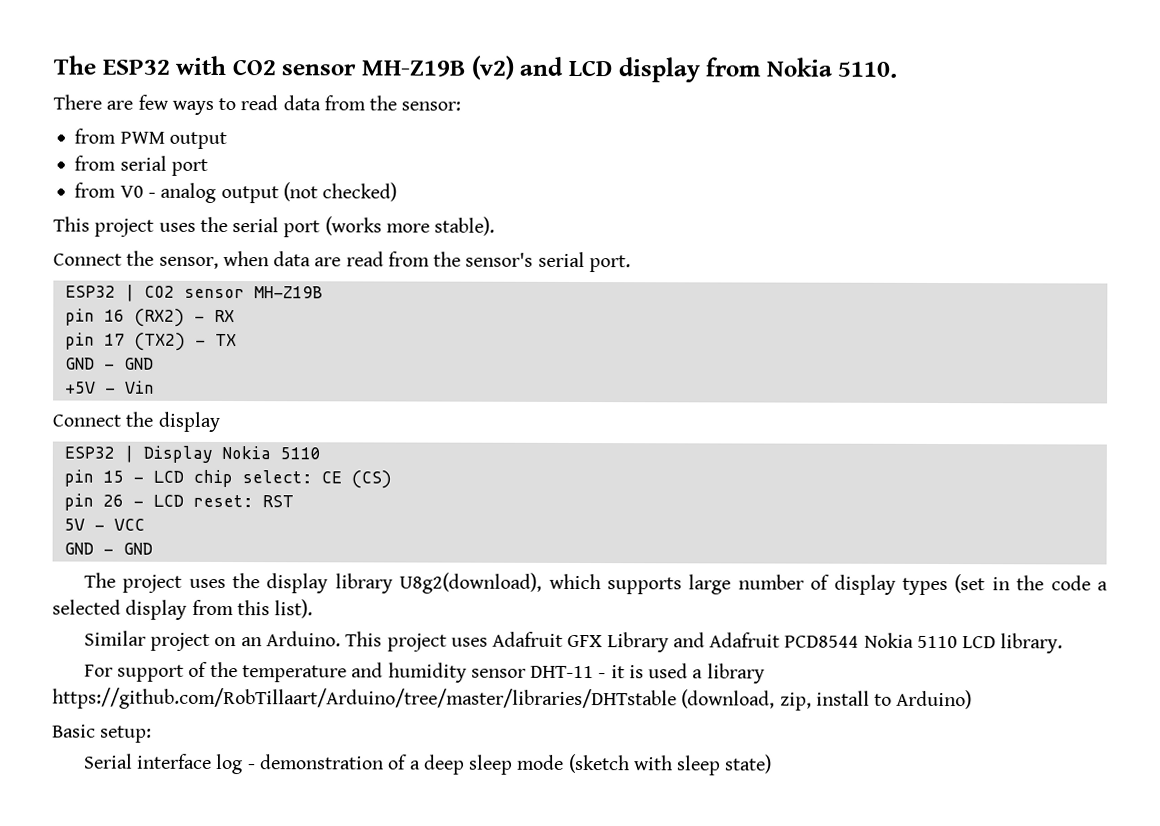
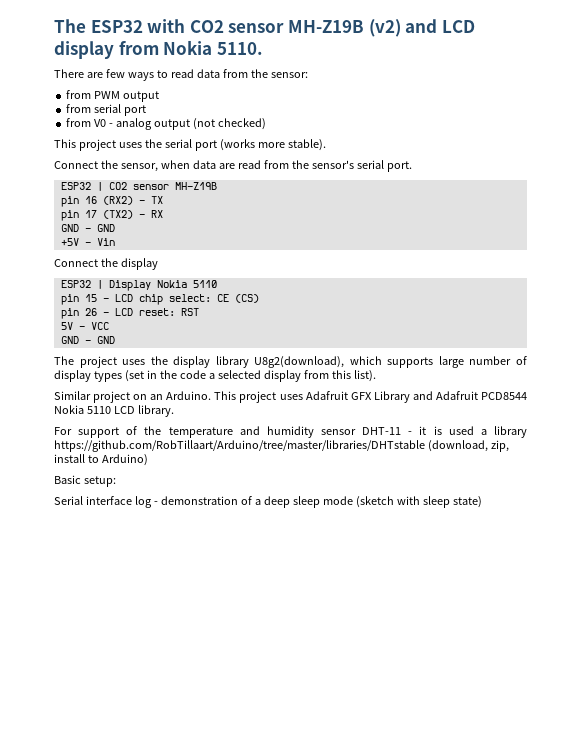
[213,309,235,323] RX -> [150,196,163,204] TX
[214,333,237,347] TX -> [150,210,163,218] RX

